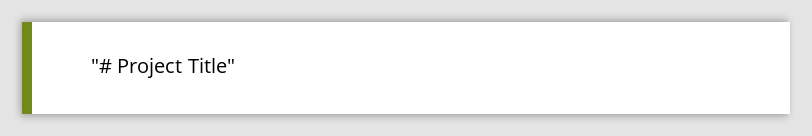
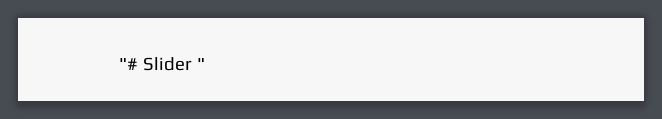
[117,57,235,78] Project Title" -> [142,57,205,71] Slider "

